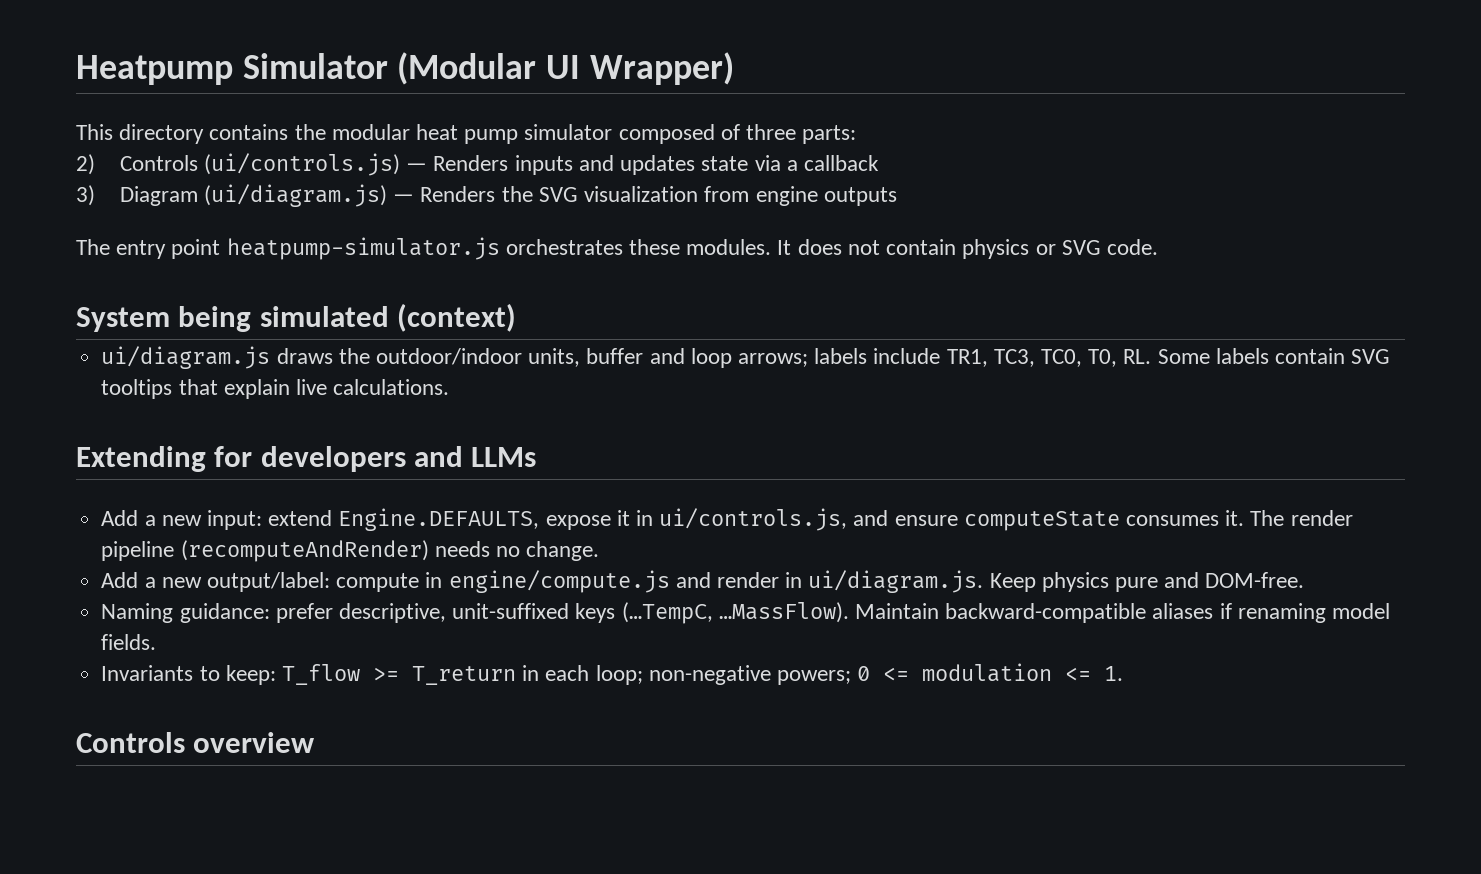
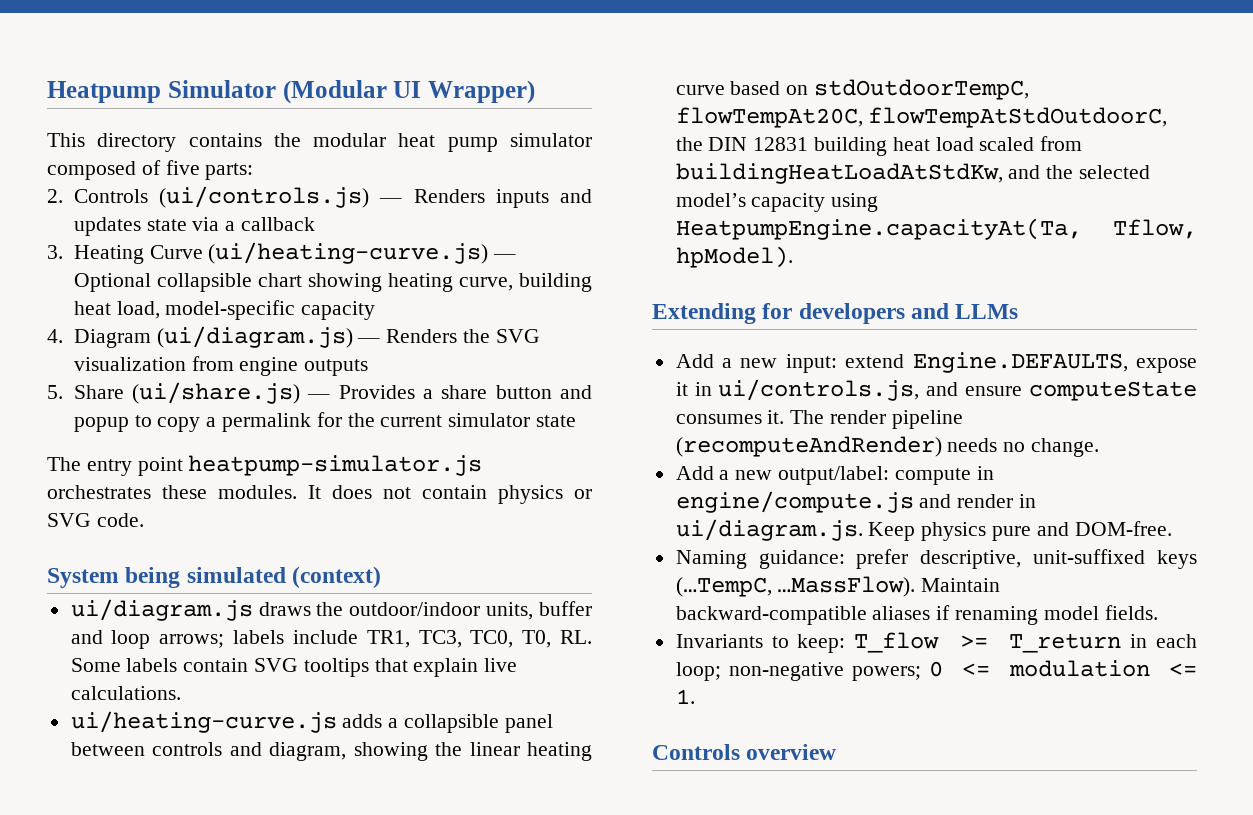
[746,124,797,140] three -> [165,160,200,175] five
[76,154,95,175] 2) -> [47,189,63,203] 2.
[76,185,95,206] 3) -> [47,242,517,264] [73,273,592,292] [73,300,376,320] [47,329,63,343] 3. Heating Curve (ui/heating-curve.js) — Optional collapsible chart showing heating curve, building heat load, model-specific capacity // 4.
(897, 196) none -> [47,382,592,404] [73,412,576,432] // 5. Share (ui/share.js) — Provides a share button and popup to copy a permalink for the current simulator state
(450, 387) none -> [70,711,553,733] [70,742,592,761] [675,79,1030,100] [675,107,1168,128] [675,136,1083,156] [675,163,1151,184] [675,193,879,212] [675,218,1197,240] [675,246,793,268] // ui/heating-curve.js adds a collapsible panel between controls and diagram, showing the linear heating curve based on stdOutdoorTempC, flowTempAt20C, flowTempAtStdOutdoorC, the DIN 12831 building heat load scaled from buildingHeatLoadAtStdKw, and the selected model’s capacity using HeatpumpEngine.capacityAt(Ta, Tflow, hpModel).

